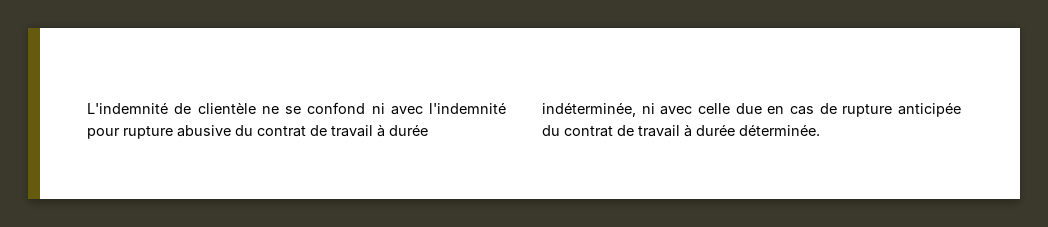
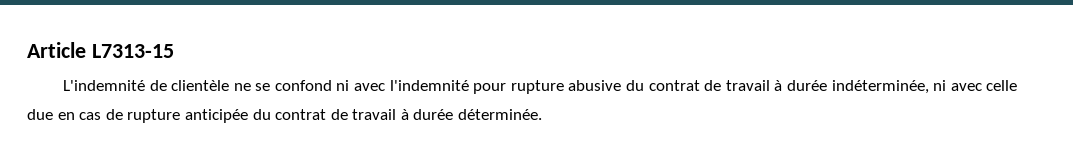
(87, 108) none -> [27,42,174,58] Article L7313-15 //

